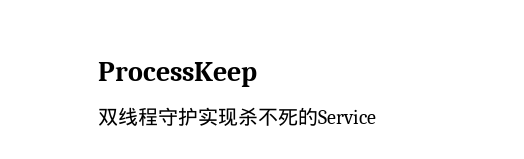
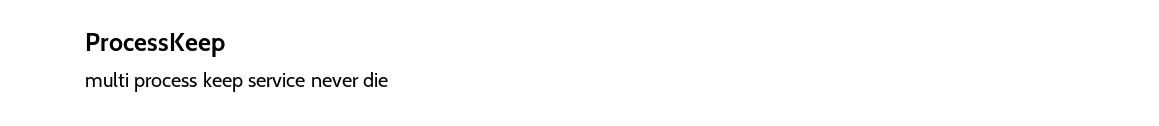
[98,107,376,127] 双线程守护实现杀不死的Service -> [85,72,388,92] multi process keep service never die

